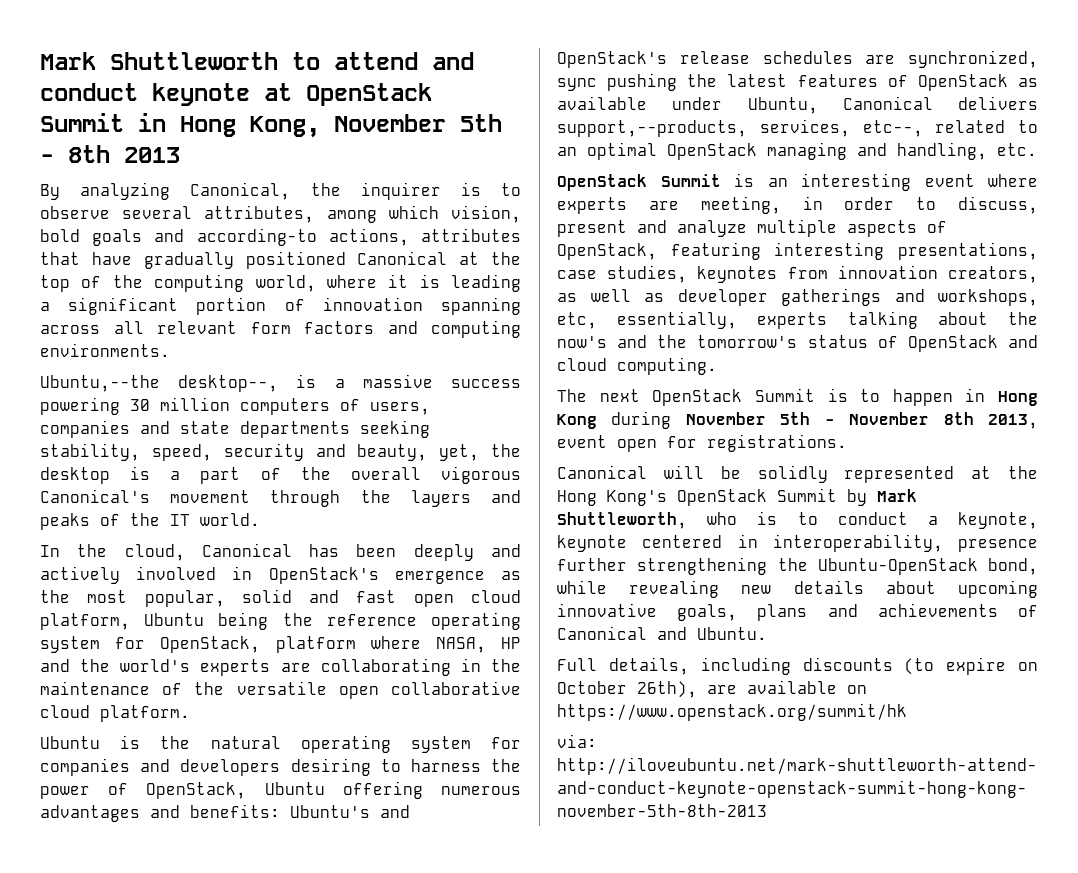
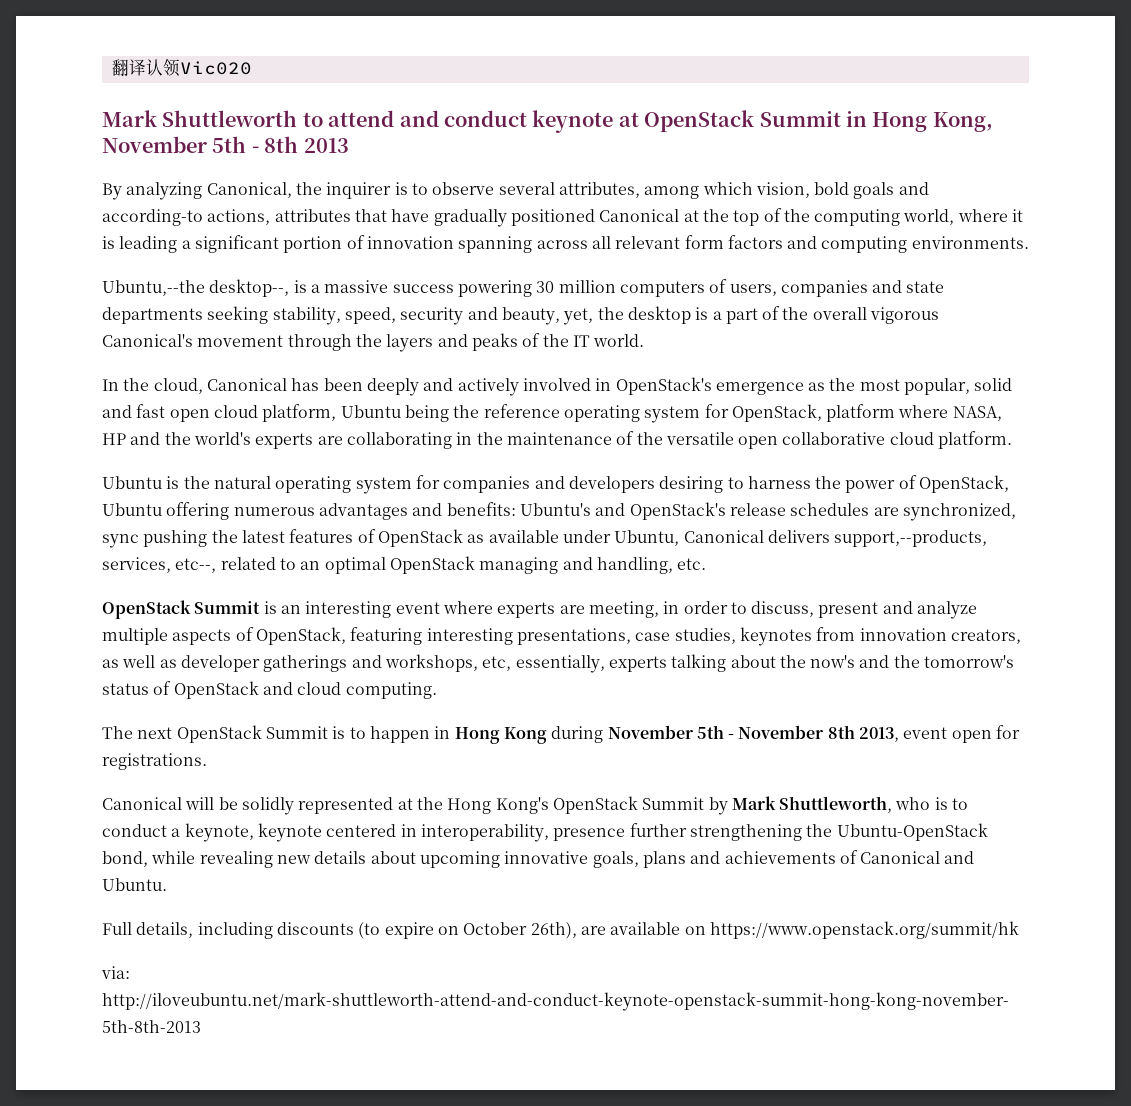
(40, 61) none -> [111,59,252,77] 翻译认领Vic020 //

